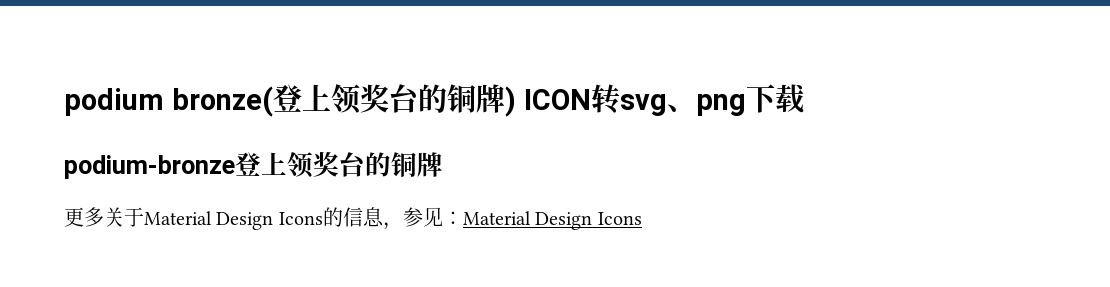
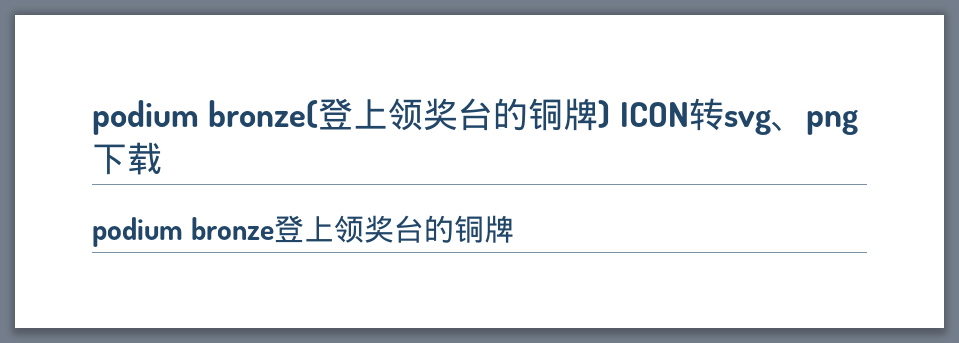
[64,151,443,179] [64,207,642,230] podium-bronze登上领奖台的铜牌 // 更多关于Material Design Icons的信息，参见：Material Design Icons -> [92,215,514,247] podium bronze登上领奖台的铜牌

